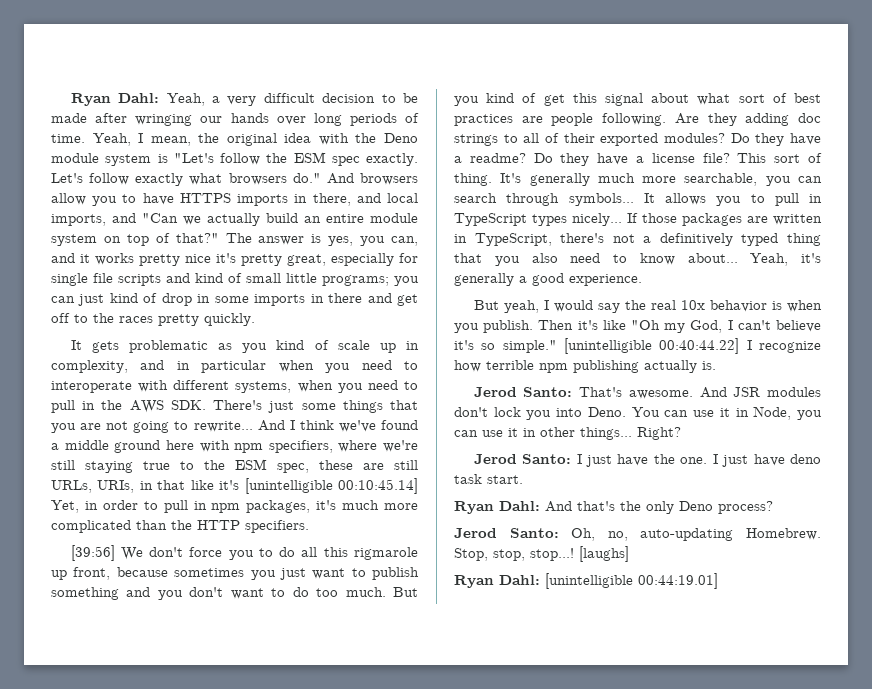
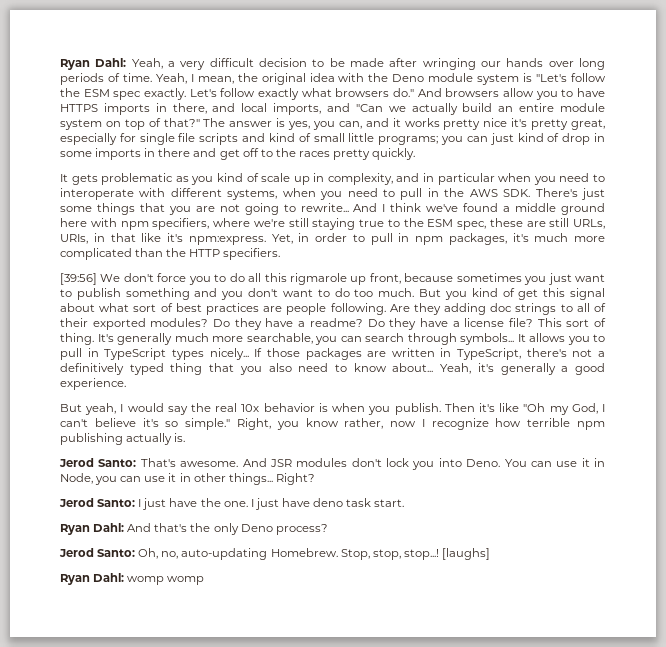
[244,478,418,494] [unintelligible 00:10:45.14] -> [188,236,266,245] npm:express.
[564,338,740,354] [unintelligible 00:40:44.22] -> [236,418,417,430] Right, you know rather, now
[545,573,718,589] [unintelligible 00:44:19.01] -> [127,576,205,585] womp womp

